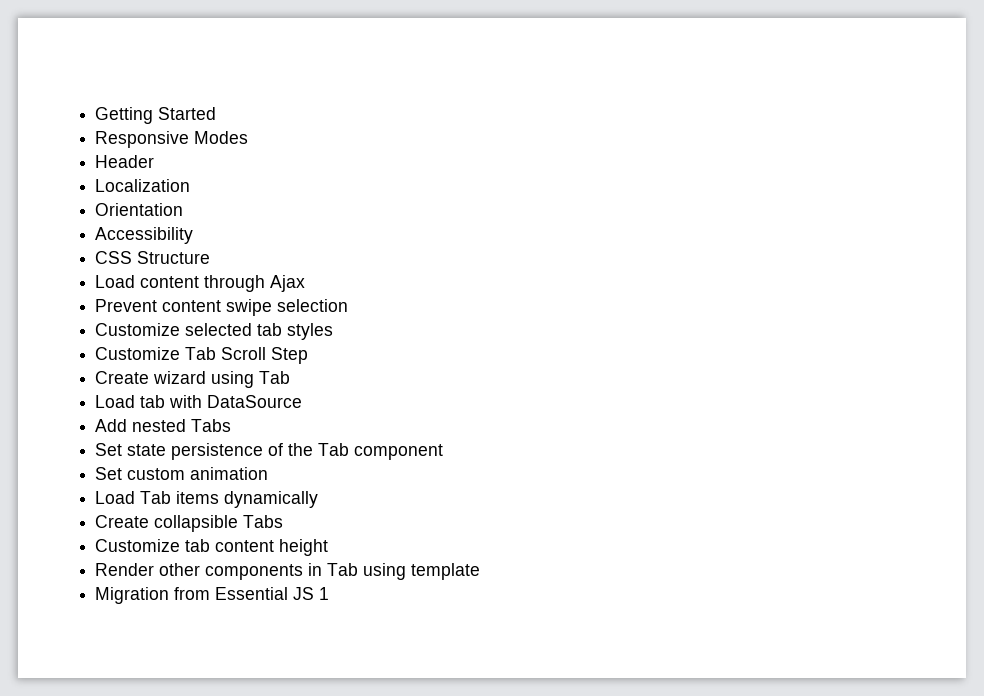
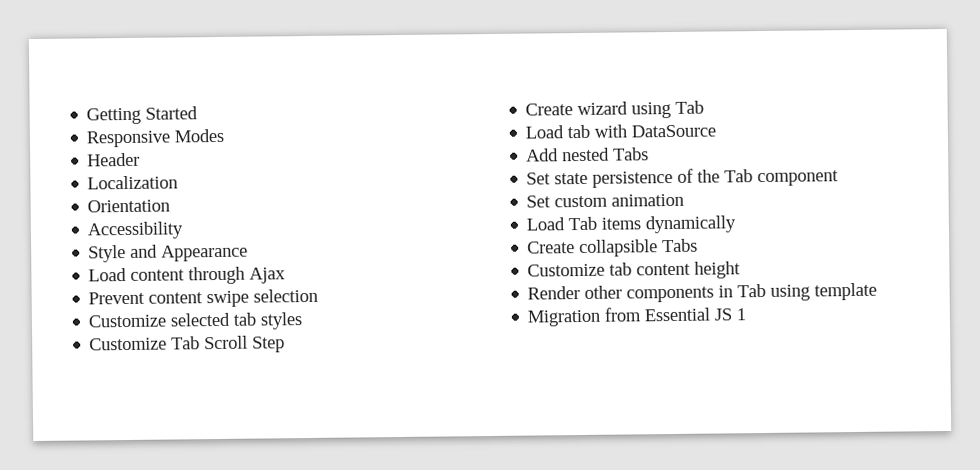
[95,251,211,264] CSS Structure -> [88,244,249,263] Style and Appearance

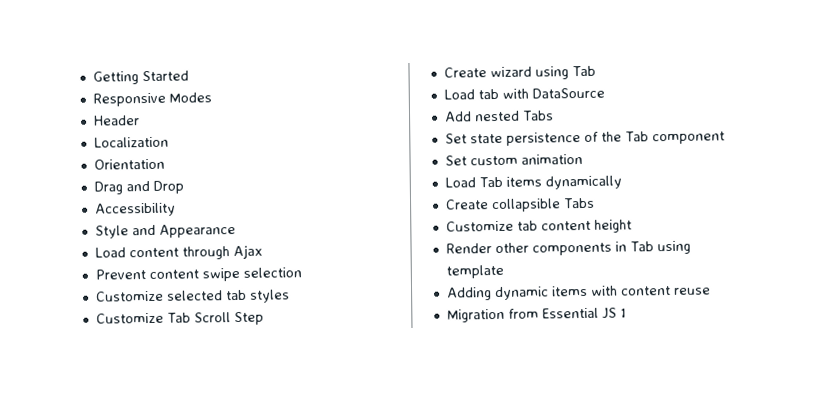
(171, 206) none -> [93,180,184,195] // Drag and Drop
(878, 291) none -> [446,285,711,301] // Adding dynamic items with content reuse

